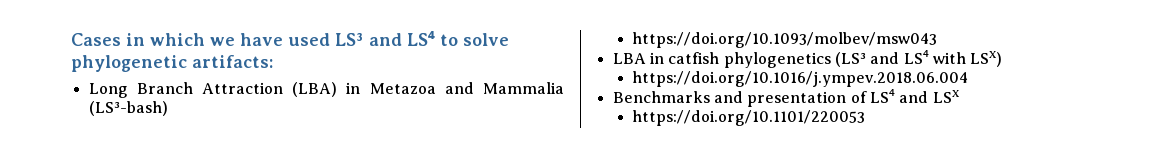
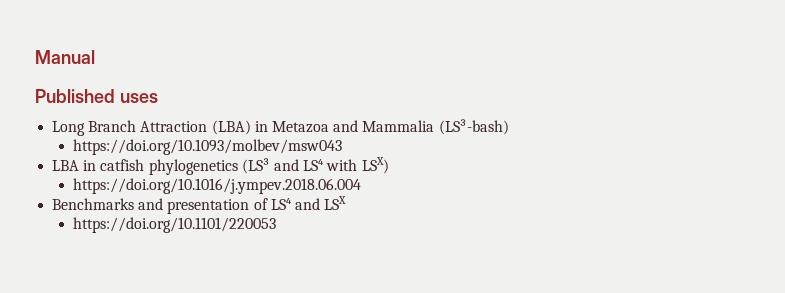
[71,31,509,46] [71,55,273,72] Cases in which we have used LS³ and LS⁴ to solve phylogenetic artifacts: -> [35,50,95,64] [35,89,158,103] Manual // Published uses

